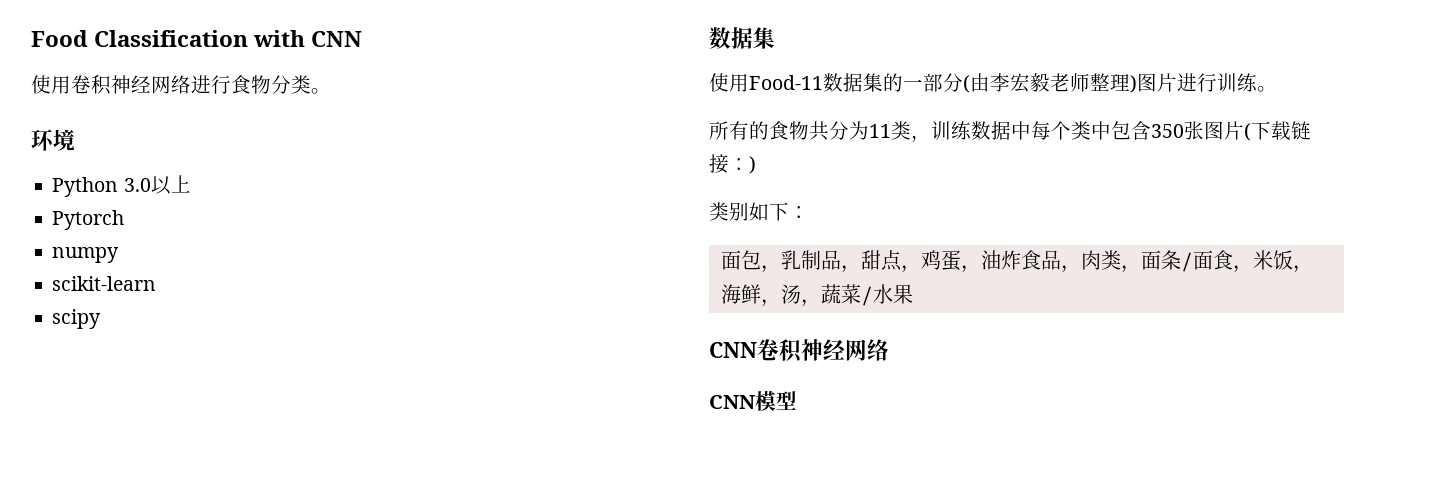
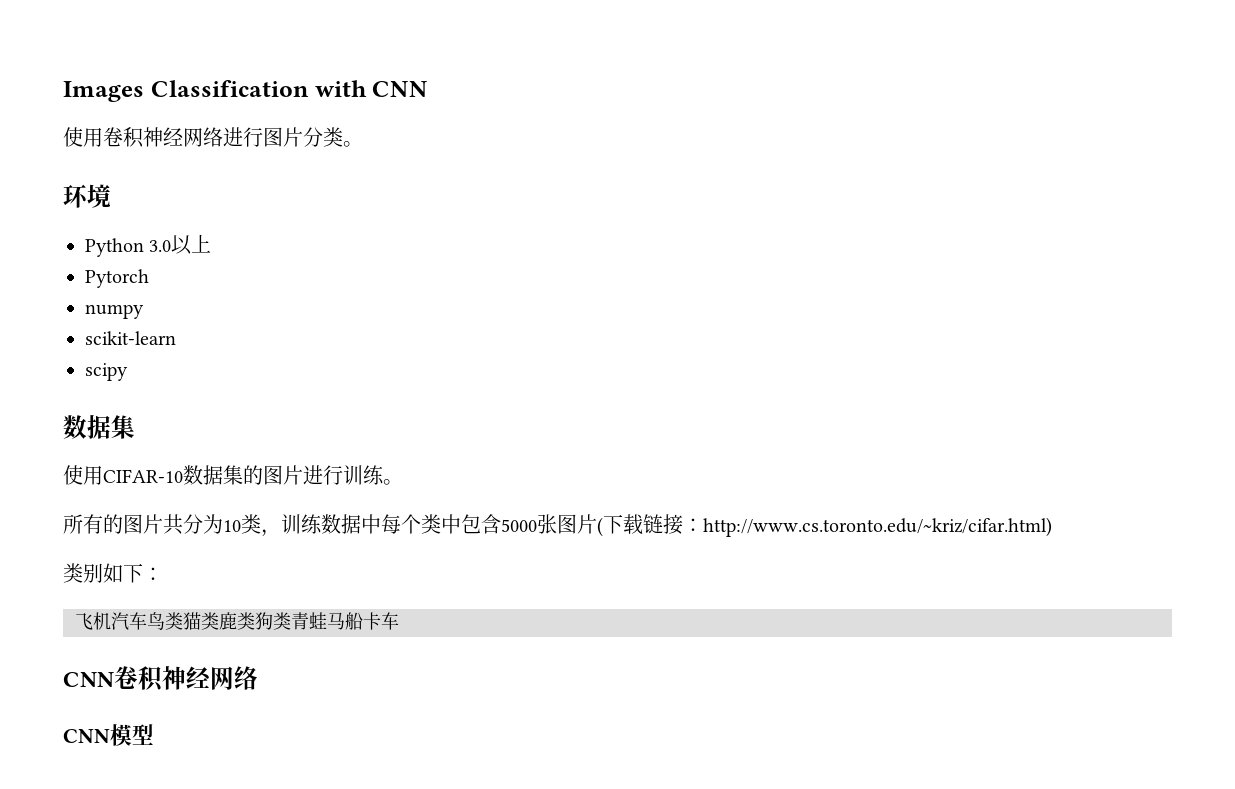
[31,30,88,47] Food -> [63,81,144,102] Images
[231,75,271,94] 食物 -> [263,127,303,147] 图片
[749,75,823,90] Food-11 -> [103,469,183,483] CIFAR-10
[903,73,1137,93] 一部分(由李宏毅老师整理) -> (263, 475) none
[769,121,891,141] 食物共分为11 -> [123,514,241,535] 图片共分为10
[1151,124,1184,138] 350 -> [501,519,537,532] 5000
[749,156,756,174] ) -> [703,517,1052,537] http://www.cs.toronto.edu/~kriz/cifar.html)
[720,250,1313,273] [720,284,913,307] 面包，乳制品，甜点，鸡蛋，油炸食品，肉类，面条/面食，米饭，海鲜，汤，蔬菜/水果 -> [75,612,399,630] 飞机汽车鸟类猫类鹿类狗类青蛙马船卡车

